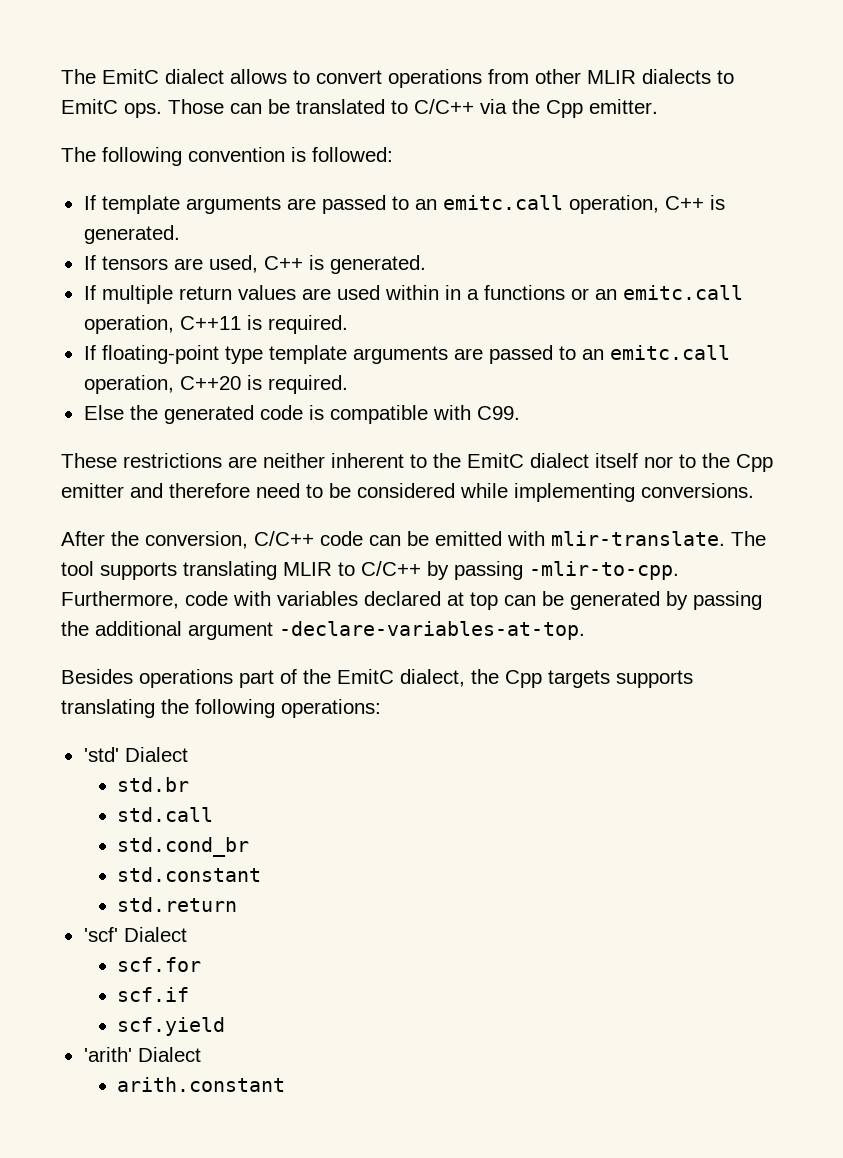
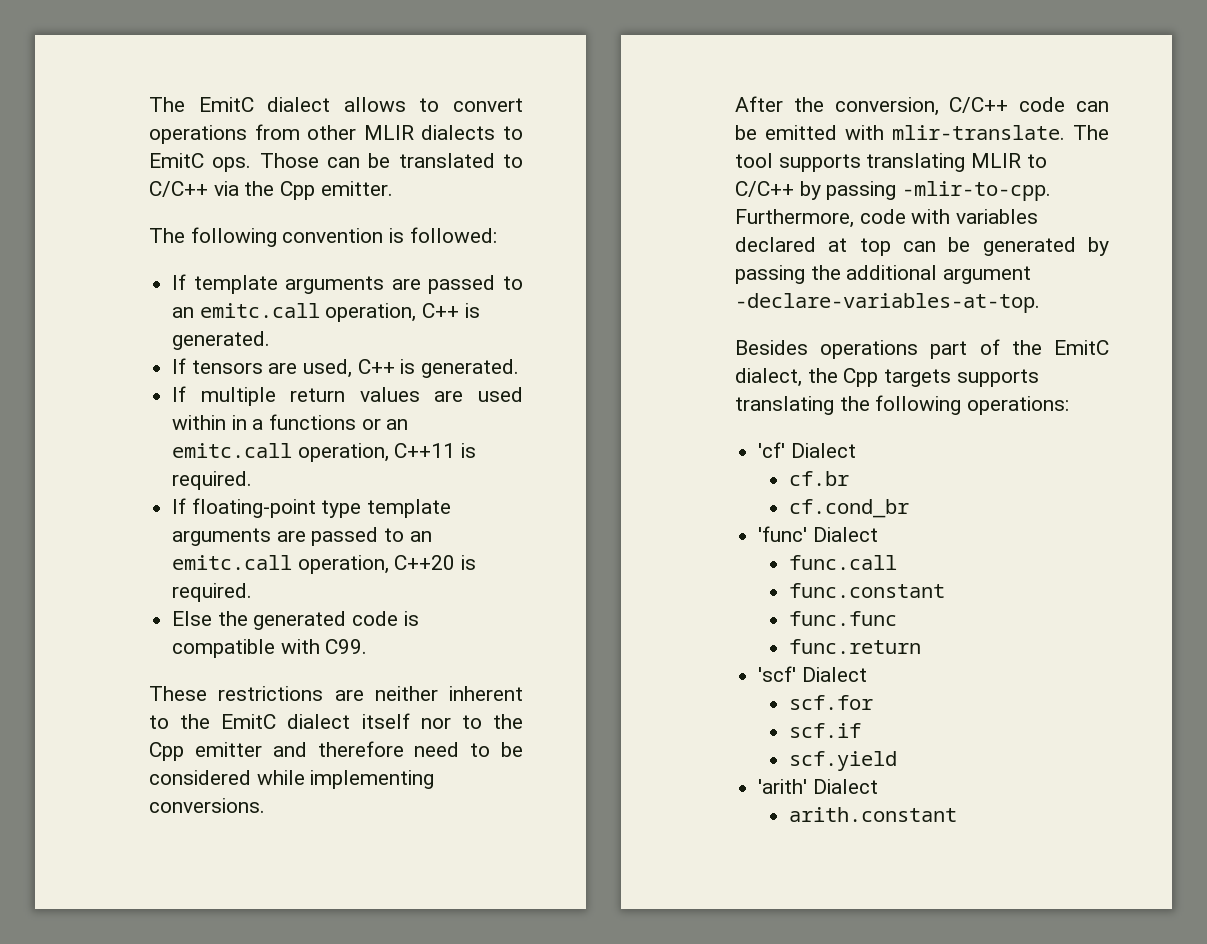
[83,747,188,762] [117,777,190,792] [117,807,214,822] [117,837,250,857] [117,867,262,882] [117,897,238,912] 'std' Dialect // std.br // std.call // std.cond_br // std.constant // std.return -> [758,442,856,458] [788,471,849,486] [788,499,909,518] [758,526,878,542] [788,555,897,570] [788,583,945,598] [788,611,897,626] [788,639,921,654] 'cf' Dialect // cf.br // cf.cond_br // 'func' Dialect // func.call // func.constant // func.func // func.return

